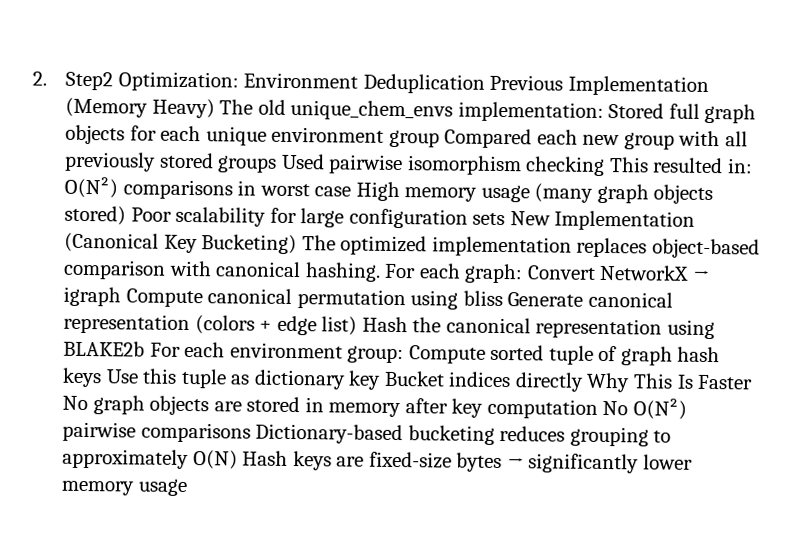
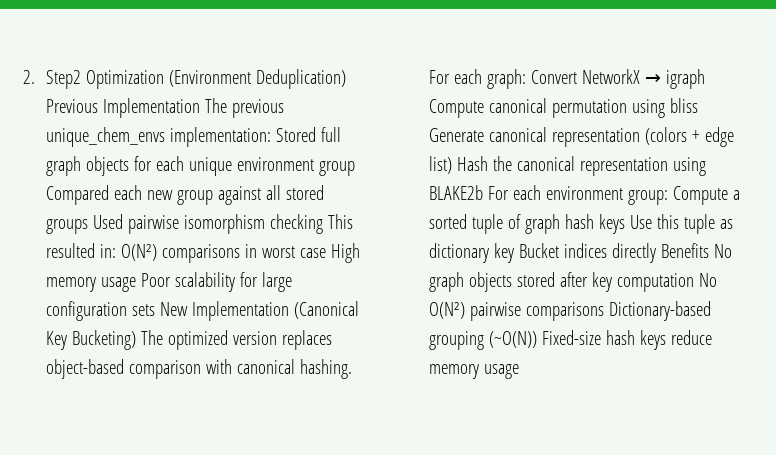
[117,71,709,96] [65,97,286,119] Optimization: Environment Deduplication Previous Implementation (Memory Heavy) The old -> [86,69,347,89] [46,98,285,118] Optimization (Environment Deduplication) Previous Implementation The previous
[678,130,749,147] [64,151,157,172] with all previously -> [218,185,282,205] against all
[534,183,714,205] [64,205,127,226] (many graph objects stored) -> (137, 284) none
[431,236,572,257] implementation -> [233,331,278,345] version
(486, 354) none -> [733,190,741,200] a
[586,372,754,393] [62,395,402,418] Why This Is Faster No graph objects are stored in memory -> [661,243,733,258] [429,272,556,292] Benefits No graph objects stored
[407,425,672,447] [62,448,693,474] bucketing reduces grouping to approximately O(N) Hash keys are fixed-size bytes → significantly lower -> [429,330,713,350] grouping (~O(N)) Fixed-size hash keys reduce

